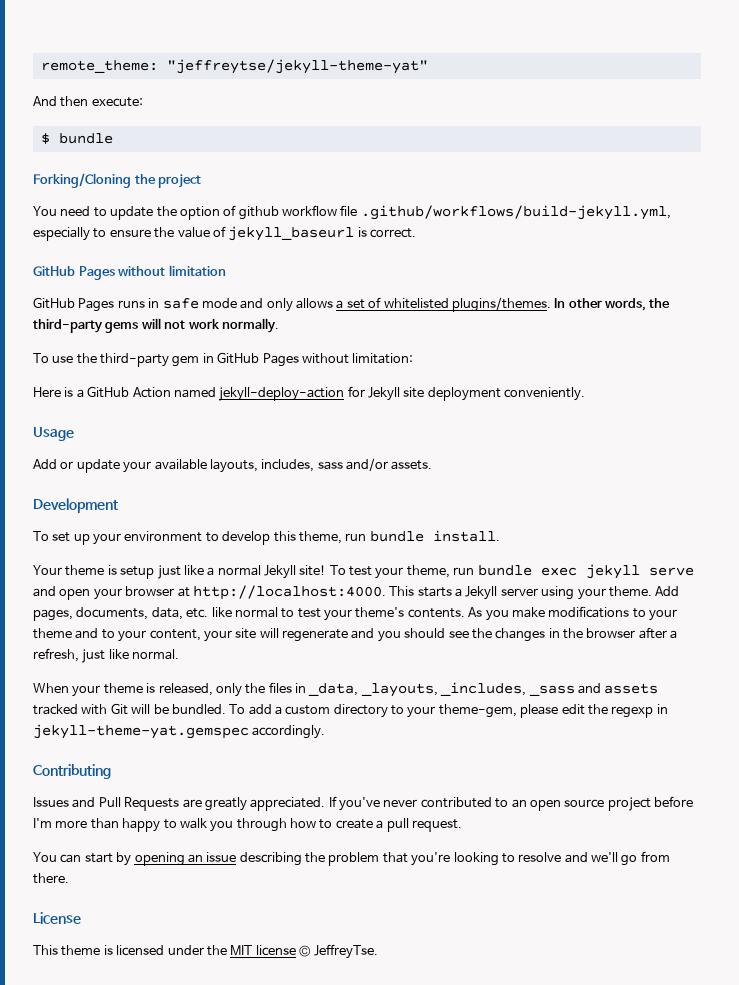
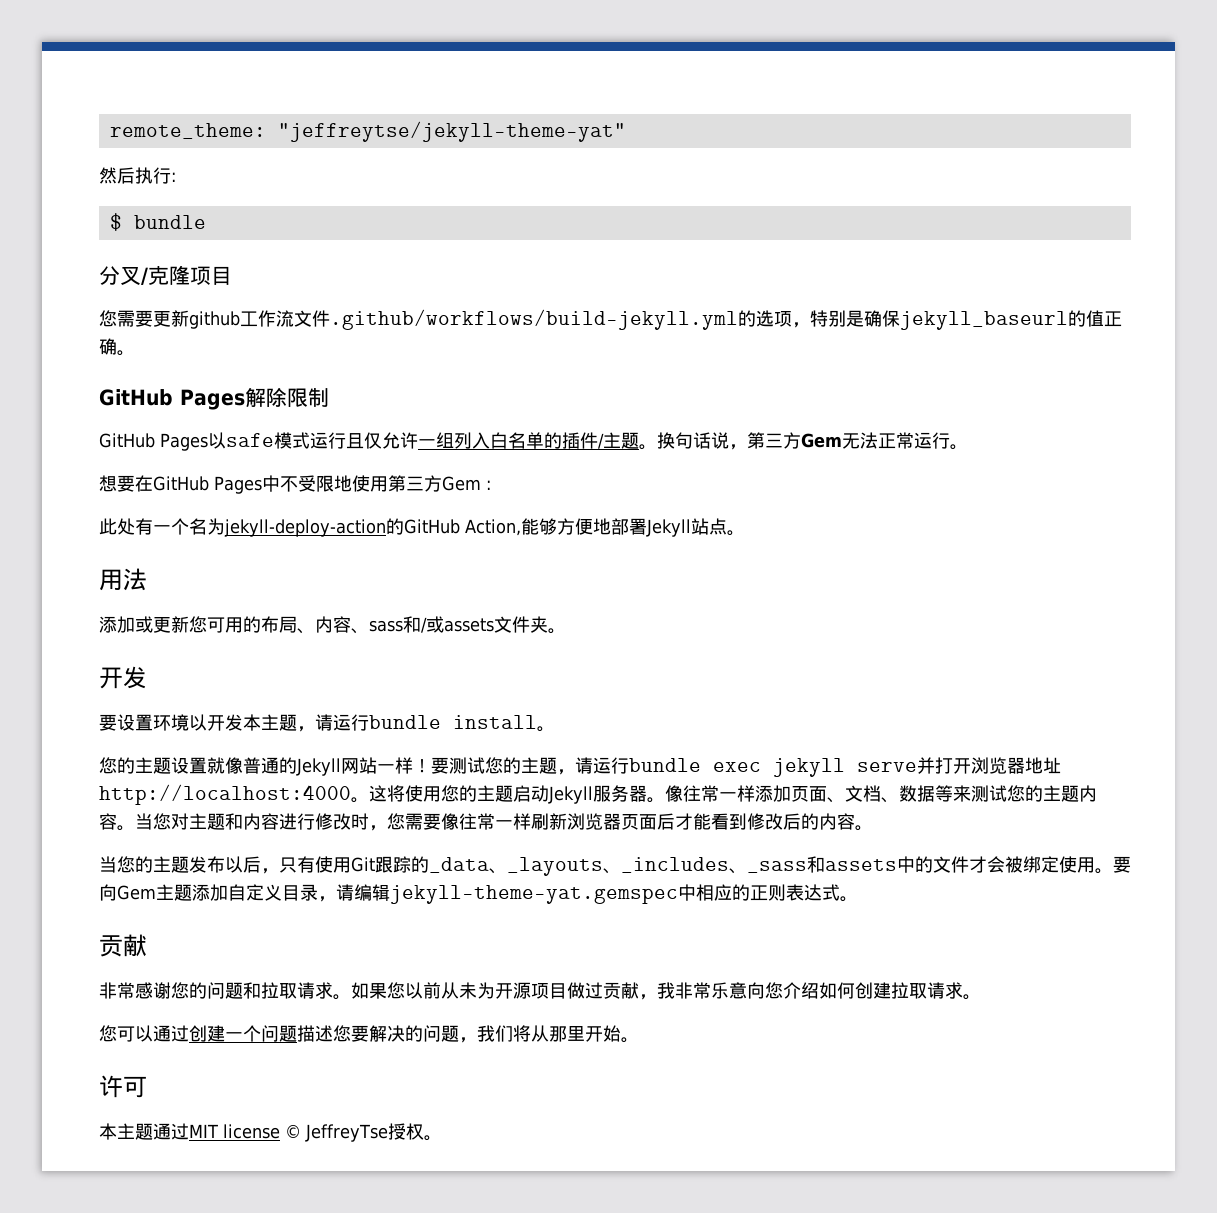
[33,96,143,107] And then execute: -> [99,167,176,184] 然后执行:
[33,173,202,188] [33,205,671,220] [33,226,416,241] [33,265,226,280] [33,297,671,312] [33,318,279,333] [33,352,414,367] [33,386,586,401] [33,427,74,441] [33,458,433,473] [33,498,118,513] [33,530,500,545] [33,564,694,579] [33,585,680,600] [33,606,677,621] [33,627,678,642] [33,648,180,663] [33,682,659,697] [33,703,668,718] [33,724,326,739] [33,764,111,779] [33,796,693,811] [33,818,462,832] [33,851,670,866] [33,873,69,884] [33,912,81,924] [33,945,227,956] Forking/Cloning the project // You need to update the option of github workflow file .github/workflows/build-jekyll.yml, especially to ensure the value of jekyll_baseurl is correct. // GitHub Pages without limitation // GitHub Pages runs in safe mode and only allows a set of whitelisted plugins/themes. In other words, the third-party gems will not work normally. // To use the third-party gem in GitHub Pages without limitation: // Here is a GitHub Action named jekyll-deploy-action for Jekyll site deployment conveniently. // Usage // Add or update your available layouts, includes, sass and/or assets. // Development // To set up your environment to develop this theme, run bundle install. // Your theme is setup just like a normal Jekyll site! To test your theme, run bundle exec jekyll serve and open your browser at http://localhost:4000. This starts a Jekyll server using your theme. Add pages, documents, data, etc. like normal to test your theme's contents. As you make modifications to your theme and to your content, your site will regenerate and you should see the changes in the browser after a refresh, just like normal. // When your theme is released, only the files in _data, _layouts, _includes, _sass and assets tracked with Git will be bundled. To add a custom directory to your theme-gem, please edit the regexp in jekyll-theme-yat.gemspec accordingly. // Contributing // Issues and Pull Requests are greatly appreciated. If you've never contributed to an open source project before I'm more than happy to walk you through how to create a pull request. // You can start by opening an issue describing the problem that you're looking to resolve and we'll go from there. // License // This theme is licensed under the -> [99,265,232,285] [99,309,1122,330] [99,338,135,356] [99,387,329,410] [99,432,968,451] [99,475,491,494] [99,518,745,537] [99,568,147,591] [99,616,566,634] [99,666,147,689] [99,714,555,732] [99,757,1061,777] [99,784,1097,805] [99,813,873,831] [99,856,1131,876] [99,884,858,904] [99,934,147,957] [99,982,981,1000] [99,1025,639,1043] [99,1075,147,1098] [99,1123,189,1140] 分叉/克隆项目 // 您需要更新github工作流文件.github/workflows/build-jekyll.yml的选项，特别是确保jekyll_baseurl的值正确。 // GitHub Pages解除限制 // GitHub Pages以safe模式运行且仅允许一组列入白名单的插件/主题。换句话说，第三方Gem无法正常运行。 // 想要在GitHub Pages中不受限地使用第三方Gem : // 此处有一个名为jekyll-deploy-action的GitHub Action,能够方便地部署Jekyll站点。 // 用法 // 添加或更新您可用的布局、内容、sass和/或assets文件夹。 // 开发 // 要设置环境以开发本主题，请运行bundle install。 // 您的主题设置就像普通的Jekyll网站一样！要测试您的主题，请运行bundle exec jekyll serve并打开浏览器地址http://localhost:4000。这将使用您的主题启动Jekyll服务器。像往常一样添加页面、文档、数据等来测试您的主题内容。当您对主题和内容进行修改时，您需要像往常一样刷新浏览器页面后才能看到修改后的内容。 // 当您的主题发布以后，只有使用Git跟踪的_data、_layouts、_includes、_sass和assets中的文件才会被绑定使用。要向Gem主题添加自定义目录，请编辑jekyll-theme-yat.gemspec中相应的正则表达式。 // 贡献 // 非常感谢您的问题和拉取请求。如果您以前从未为开源项目做过贡献，我非常乐意向您介绍如何创建拉取请求。 // 您可以通过创建一个问题描述您要解决的问题，我们将从那里开始。 // 许可 // 本主题通过
[314,944,379,959] JeffreyTse. -> [305,1123,442,1142] JeffreyTse授权。

